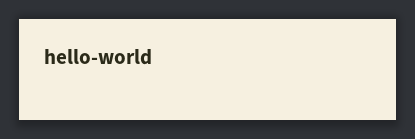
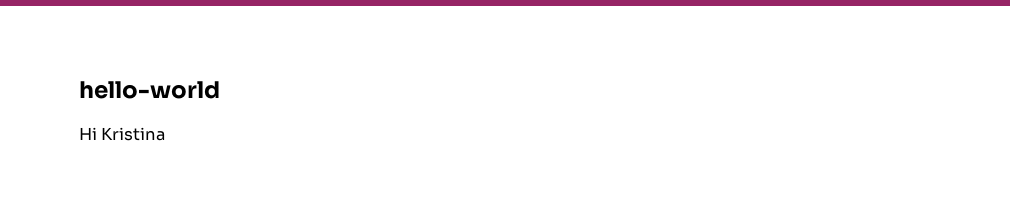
(152, 57) none -> [79,127,166,141] // Hi Kristina

